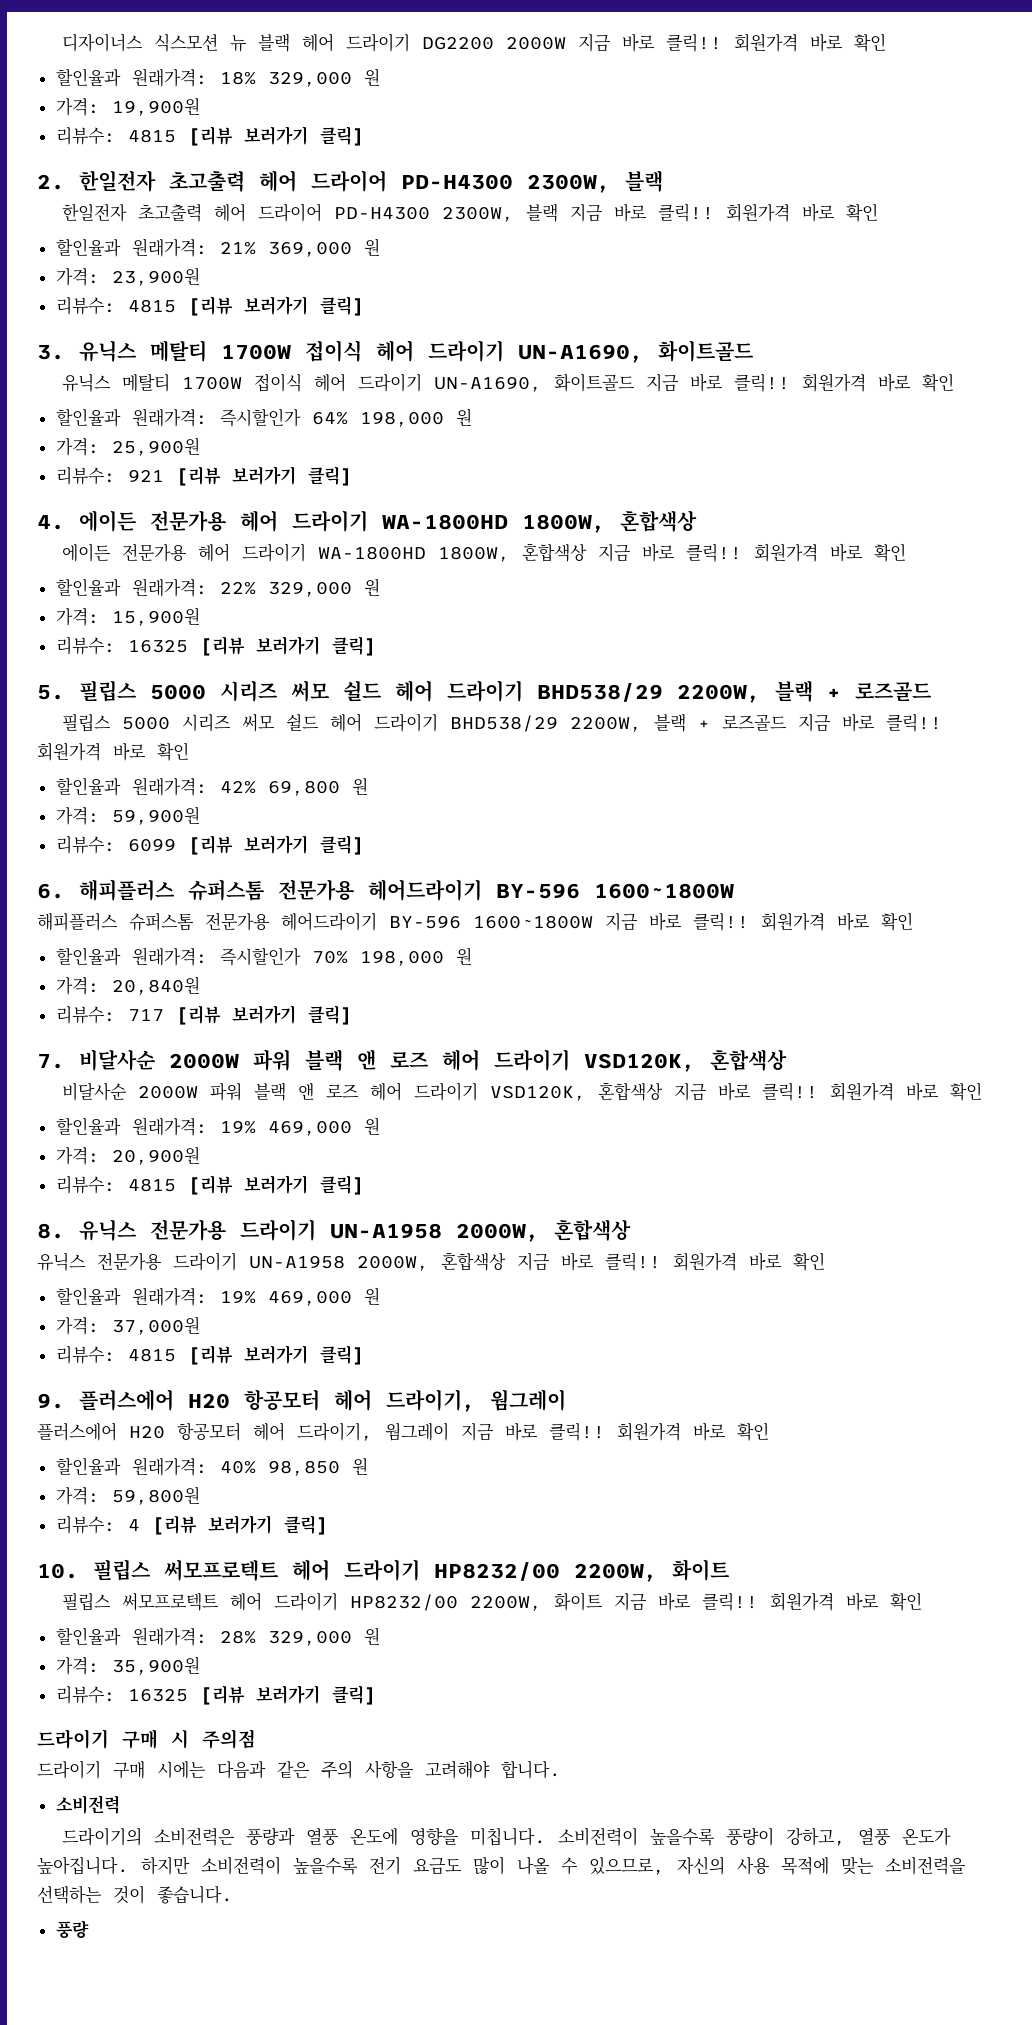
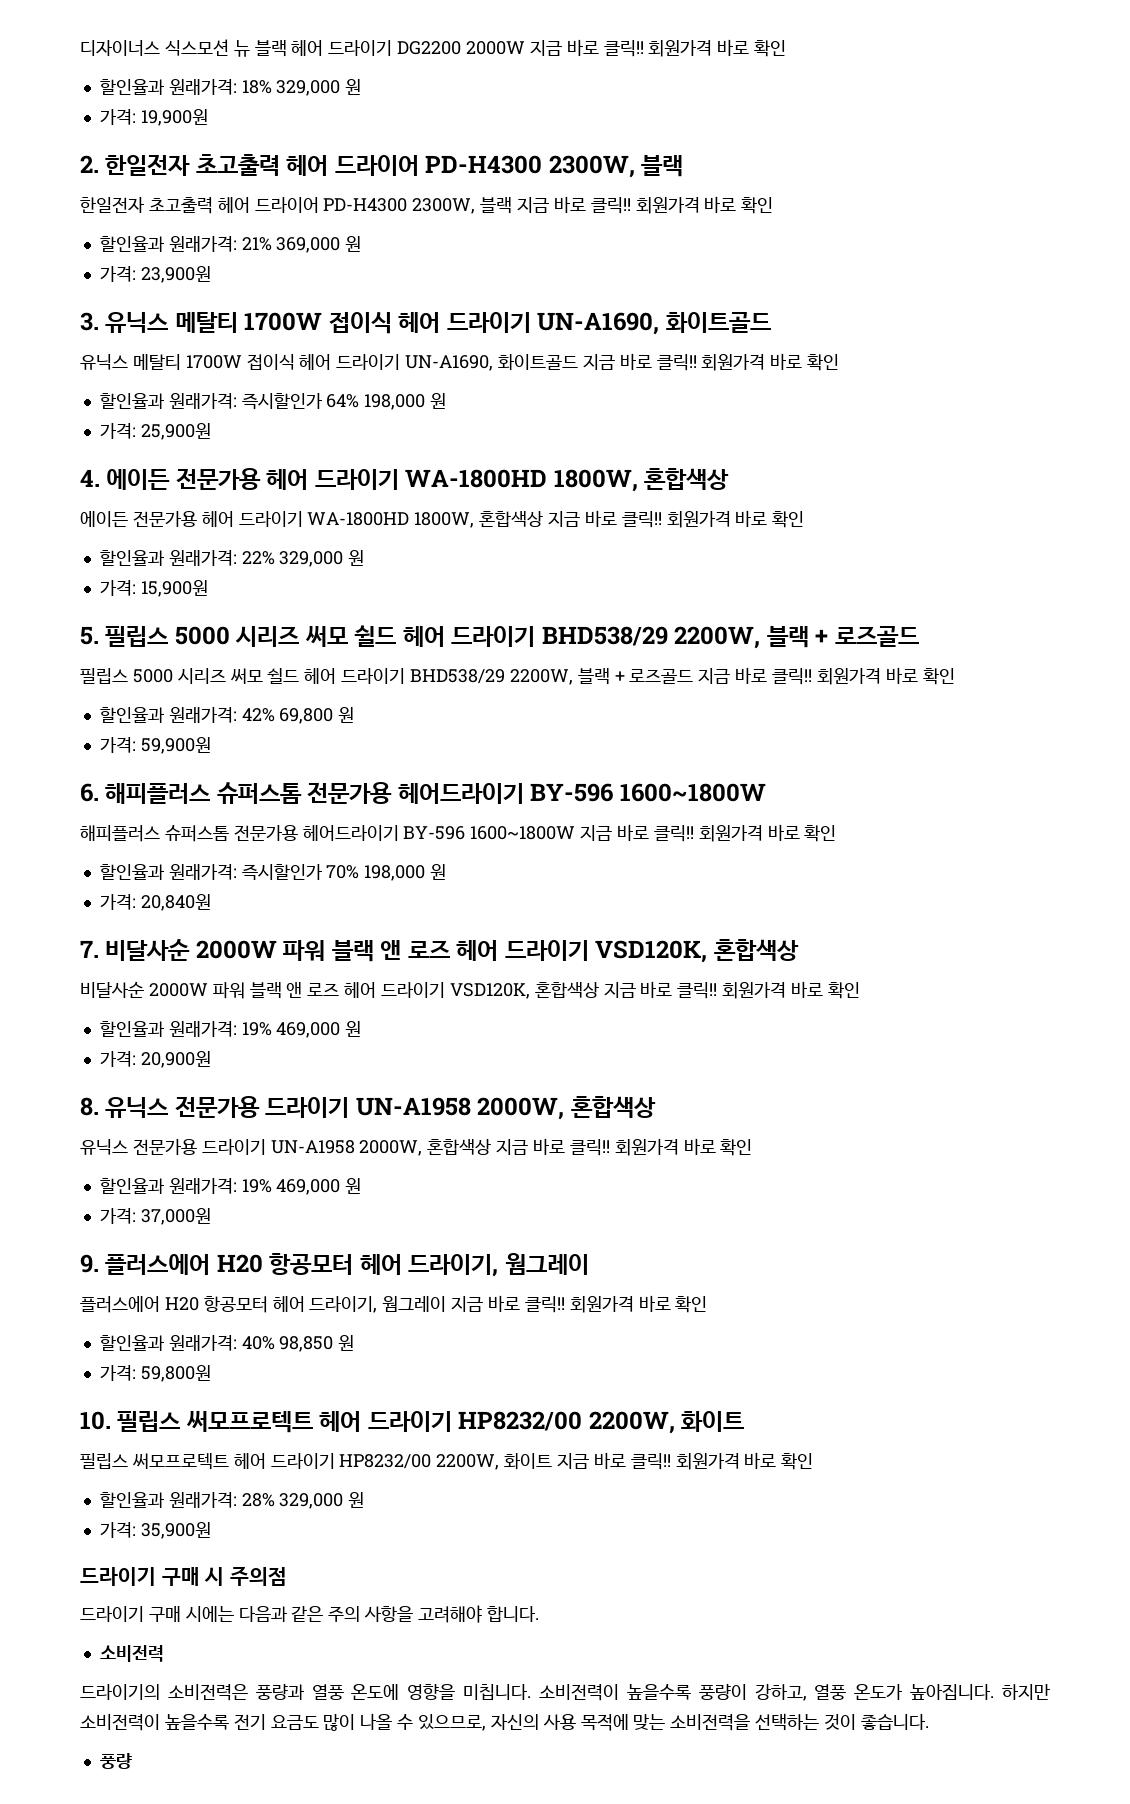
[55,126,364,146] // 리뷰수: 4815 [리뷰 보러가기 클릭] -> (208, 117) none
[55,296,364,316] // 리뷰수: 4815 [리뷰 보러가기 클릭] -> (211, 274) none
[55,466,352,486] // 리뷰수: 921 [리뷰 보러가기 클릭] -> (211, 431) none
[55,636,376,656] // 리뷰수: 16325 [리뷰 보러가기 클릭] -> (208, 588) none
[55,835,364,855] // 리뷰수: 6099 [리뷰 보러가기 클릭] -> (211, 745) none
[55,1005,352,1025] // 리뷰수: 717 [리뷰 보러가기 클릭] -> (211, 902) none
[55,1175,364,1195] // 리뷰수: 4815 [리뷰 보러가기 클릭] -> (211, 1059) none
[55,1345,364,1365] // 리뷰수: 4815 [리뷰 보러가기 클릭] -> (211, 1216) none
[55,1515,328,1535] // 리뷰수: 4 [리뷰 보러가기 클릭] -> (211, 1373) none
[55,1685,376,1705] // 리뷰수: 16325 [리뷰 보러가기 클릭] -> (211, 1530) none

